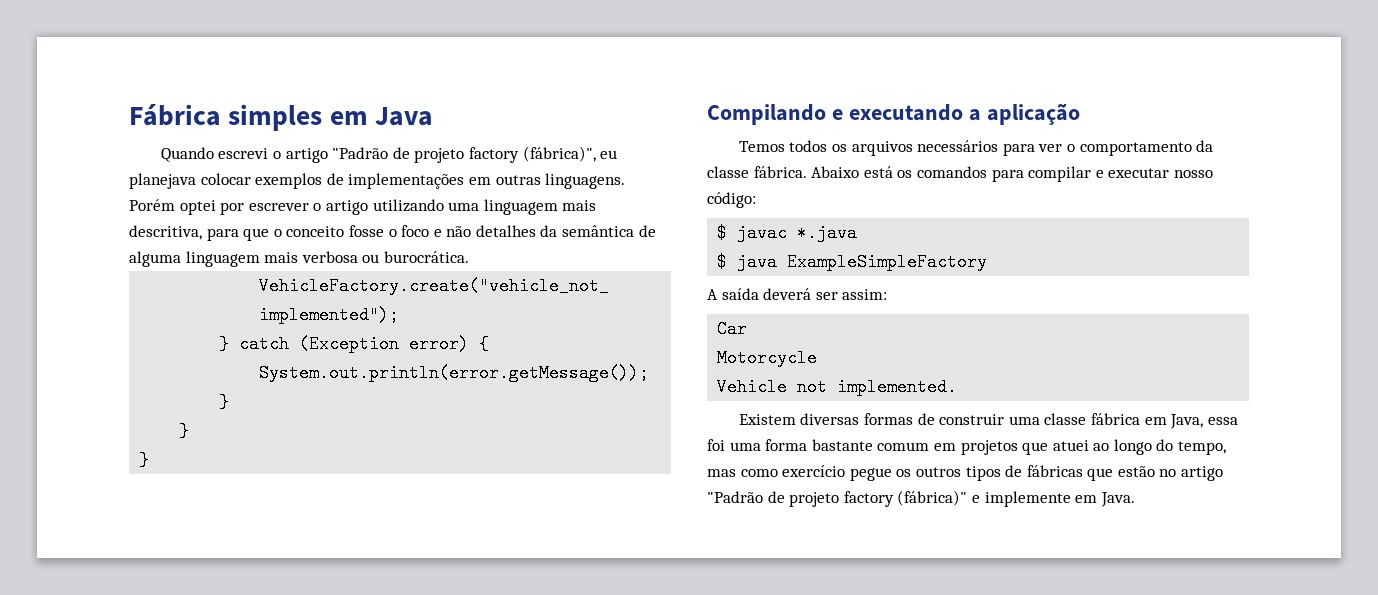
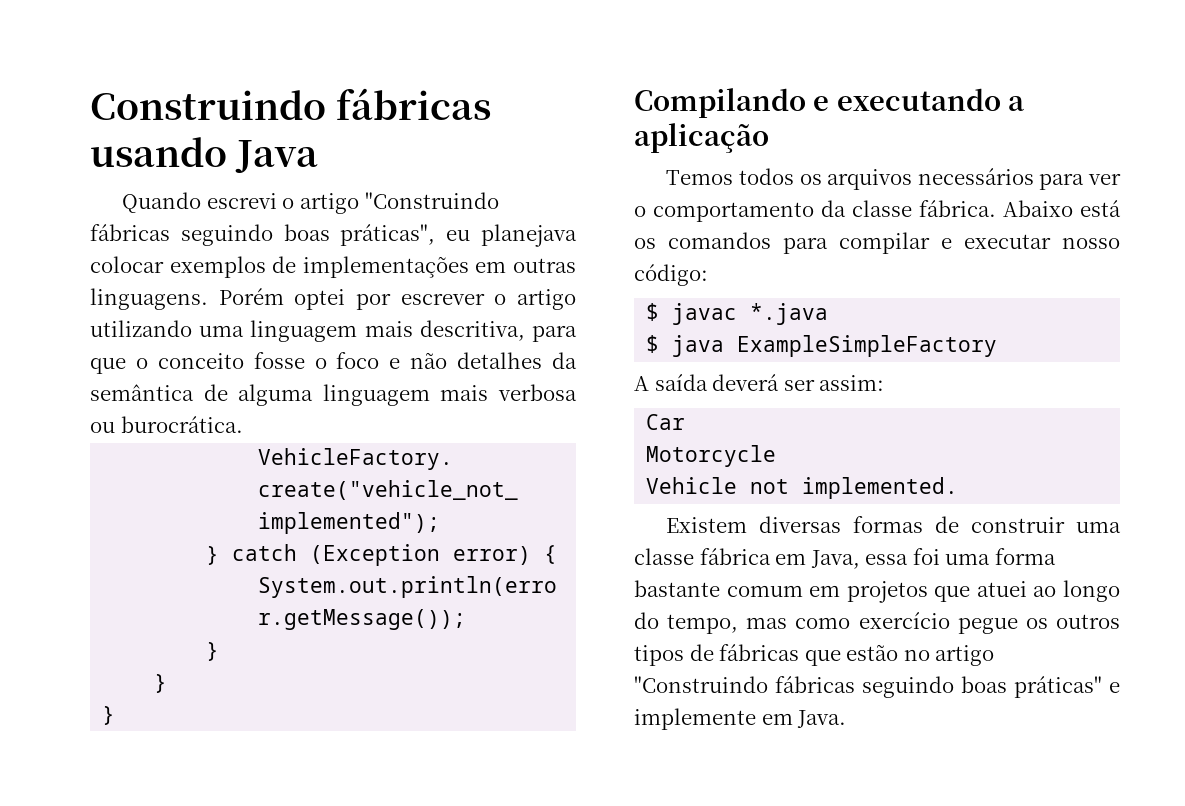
[129,104,368,131] Fábrica simples em -> [90,88,491,120] [90,137,227,167] Construindo fábricas usando
[332,146,596,163] "Padrão de projeto factory (fábrica)", -> [364,192,499,209] [90,224,436,246] "Construindo fábricas seguindo boas práticas",
[707,490,968,507] "Padrão de projeto factory (fábrica)" -> [634,676,1102,698] "Construindo fábricas seguindo boas práticas"

